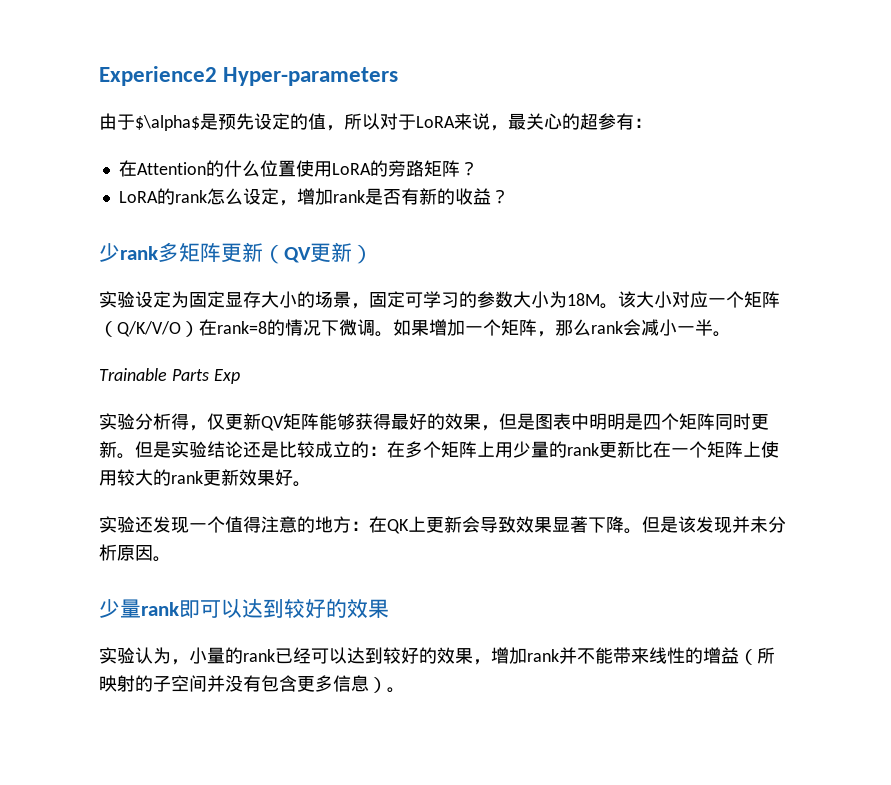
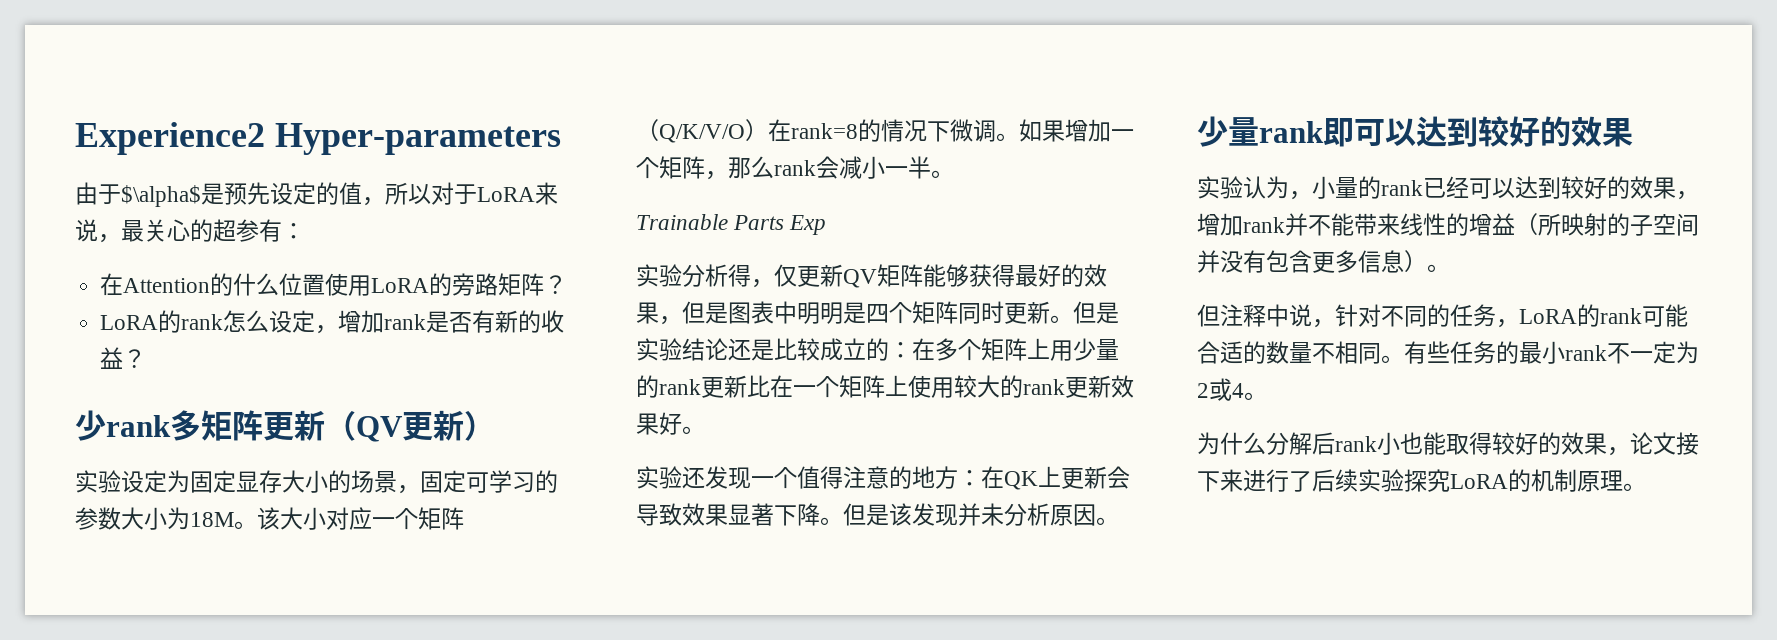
(405, 690) none -> [1197,304,1688,328] [1197,341,1699,364] [1197,378,1267,401] [1197,432,1699,456] [1197,469,1646,492] // 但注释中说，针对不同的任务，LoRA的rank可能合适的数量不相同。有些任务的最小rank不一定为2或4。 // 为什么分解后rank小也能取得较好的效果，论文接下来进行了后续实验探究LoRA的机制原理。

